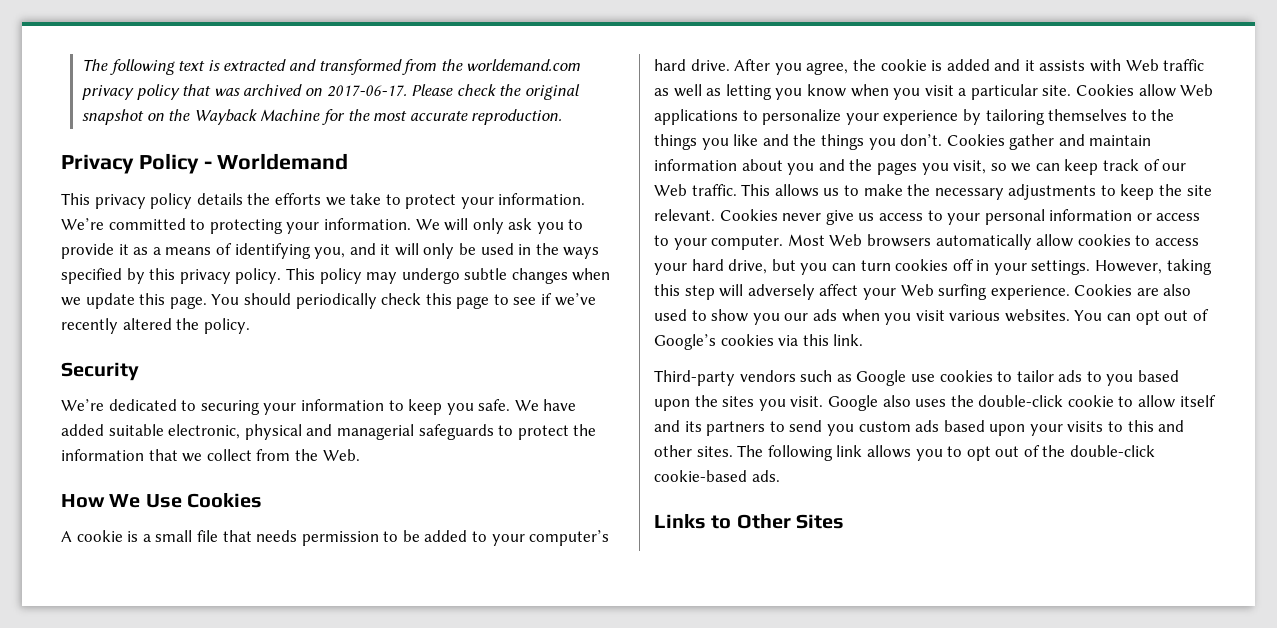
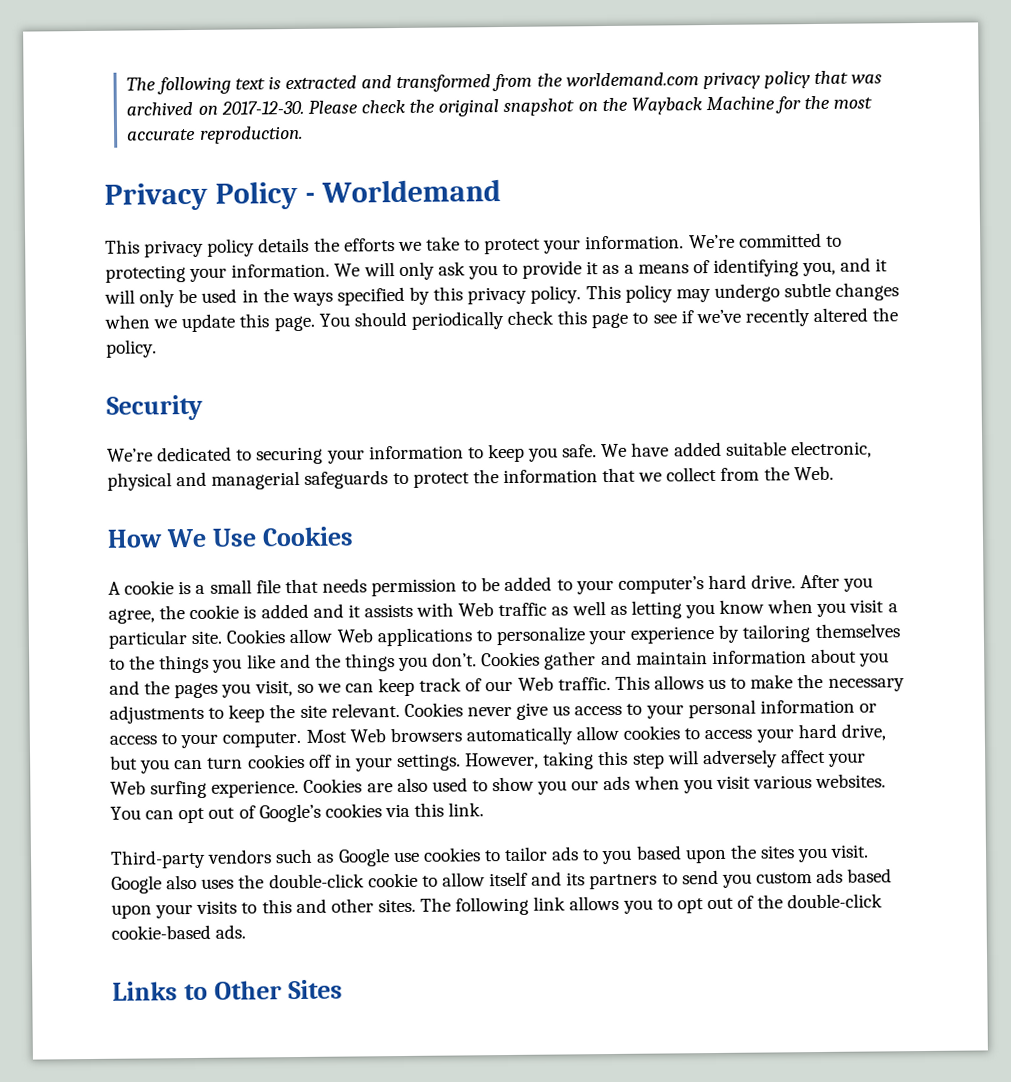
[326,85,407,97] 2017-06-17. -> [220,100,304,115] 2017-12-30.

